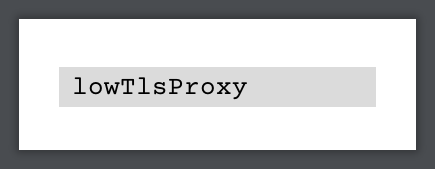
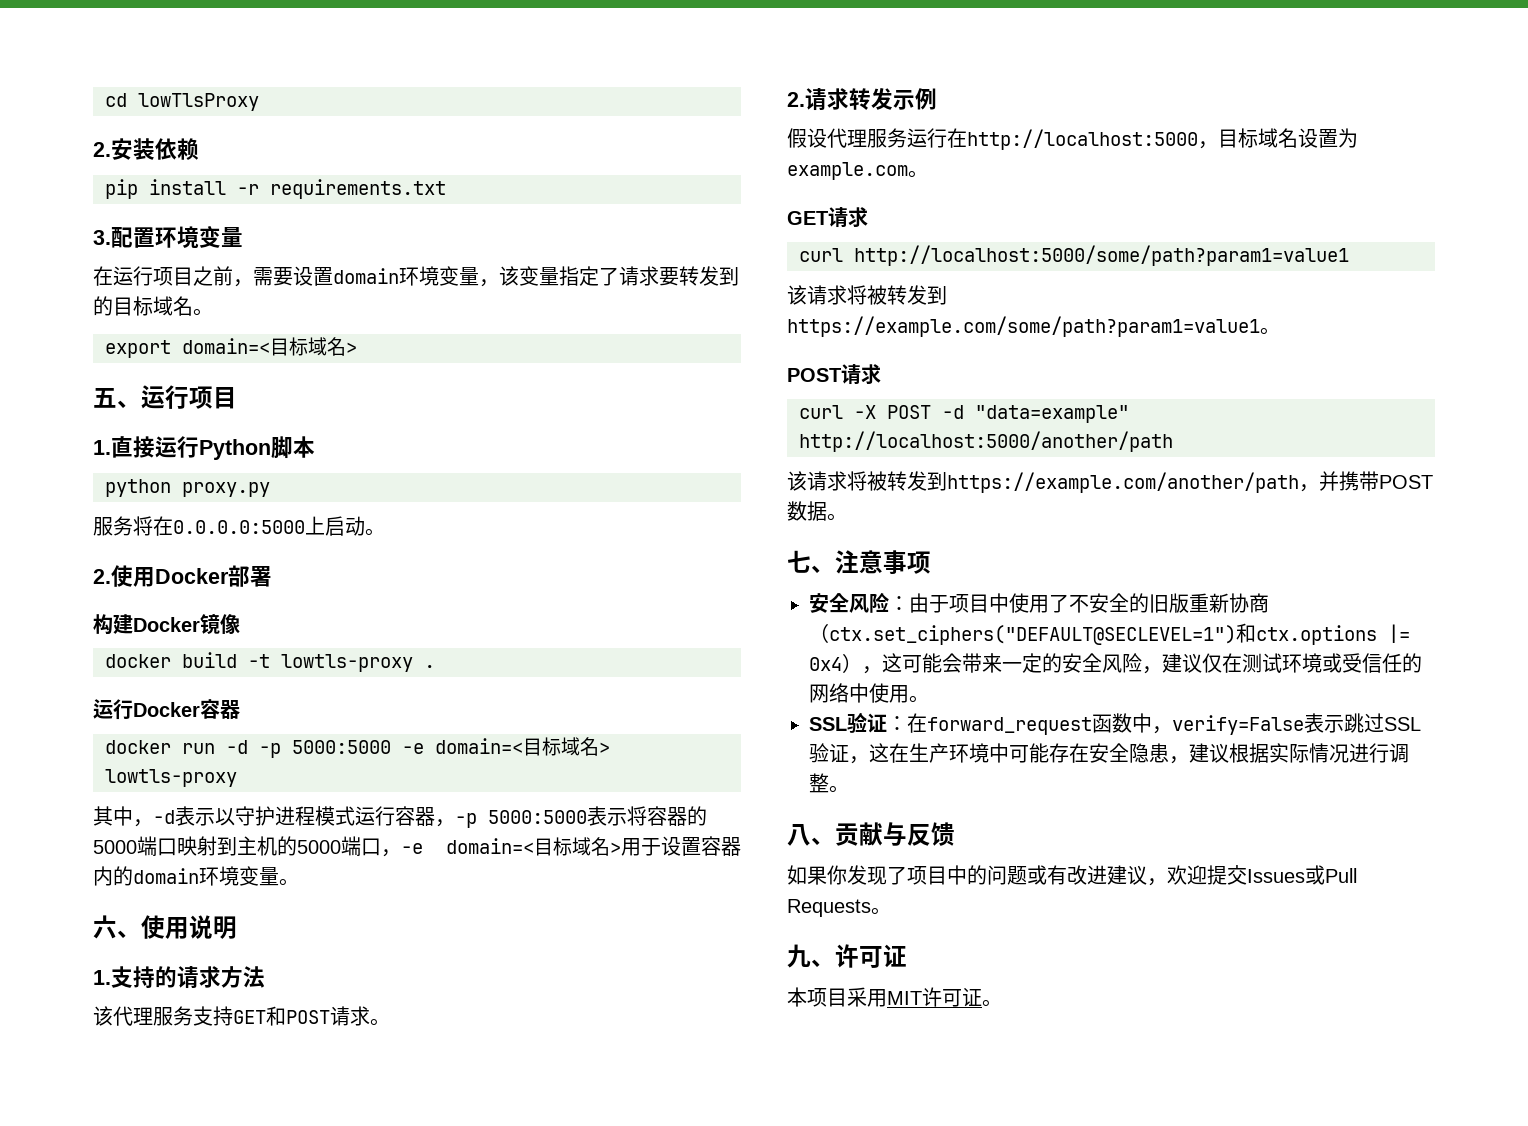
(71, 88) none -> [105,93,127,107] cd
(248, 88) none -> [93,138,199,160] [105,179,446,199] [93,226,243,248] [93,266,739,287] [93,296,213,316] [105,337,357,358] [93,385,237,409] [93,436,315,460] [105,479,270,497] [93,516,385,536] [93,565,272,587] [93,613,240,635] [105,652,435,672] [93,699,240,720] [105,737,610,758] [105,769,237,787] [93,806,707,828] [93,836,741,857] [93,866,299,886] [93,915,237,939] [93,966,265,989] [93,1006,390,1026] [787,88,937,111] [787,128,1358,150] [787,162,928,180] [787,207,868,228] [799,245,1349,266] [787,285,947,305] [787,316,1280,337] [787,364,881,385] [799,405,1129,423] [799,431,1173,452] [787,471,1433,493] [787,501,847,521] [787,550,931,574] [809,592,1269,613] [809,623,1410,645] [809,653,1422,674] [809,683,929,703] [809,712,1421,735] [809,743,1409,764] [809,773,849,793] [787,822,955,846] [787,865,1357,886] [787,899,891,917] [787,944,907,968] [787,987,1002,1007] // 2.安装依赖 // pip install -r requirements.txt // 3.配置环境变量 // 在运行项目之前，需要设置domain环境变量，该变量指定了请求要转发到的目标域名。 // export domain=<目标域名> // 五、运行项目 // 1.直接运行Python脚本 // python proxy.py // 服务将在0.0.0.0:5000上启动。 // 2.使用Docker部署 // 构建Docker镜像 // docker build -t lowtls-proxy . // 运行Docker容器 // docker run -d -p 5000:5000 -e domain=<目标域名> lowtls-proxy // 其中，-d表示以守护进程模式运行容器，-p 5000:5000表示将容器的5000端口映射到主机的5000端口，-e domain=<目标域名>用于设置容器内的domain环境变量。 // 六、使用说明 // 1.支持的请求方法 // 该代理服务支持GET和POST请求。 // 2.请求转发示例 // 假设代理服务运行在http://localhost:5000，目标域名设置为example.com。 // GET请求 // curl http://localhost:5000/some/path?param1=value1 // 该请求将被转发到https://example.com/some/path?param1=value1。 // POST请求 // curl -X POST -d "data=example" http://localhost:5000/another/path // 该请求将被转发到https://example.com/another/path，并携带POST数据。 // 七、注意事项 // 安全风险：由于项目中使用了不安全的旧版重新协商（ctx.set_ciphers("DEFAULT@SECLEVEL=1")和ctx.options |= 0x4），这可能会带来一定的安全风险，建议仅在测试环境或受信任的网络中使用。 // SSL验证：在forward_request函数中，verify=False表示跳过SSL验证，这在生产环境中可能存在安全隐患，建议根据实际情况进行调整。 // 八、贡献与反馈 // 如果你发现了项目中的问题或有改进建议，欢迎提交Issues或Pull Requests。 // 九、许可证 // 本项目采用MIT许可证。

